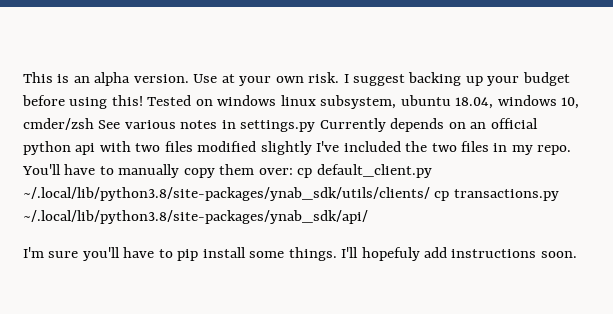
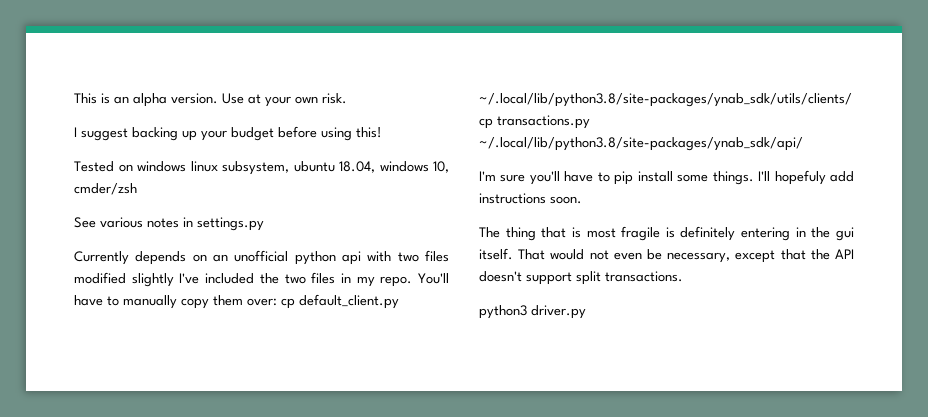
(340, 77) none -> (347, 98) //
(143, 100) none -> (382, 132) //
(94, 124) none -> (137, 189) //
(316, 126) none -> (264, 224) //
[490,118,538,129] official -> [234,250,289,262] unofficial
(577, 254) none -> [479,226,854,241] [479,248,854,263] [479,271,683,285] [479,305,586,319] // The thing that is most fragile is definitely entering in the gui itself. That would not even be necessary, except that the API doesn't support split transactions. // python3 driver.py

